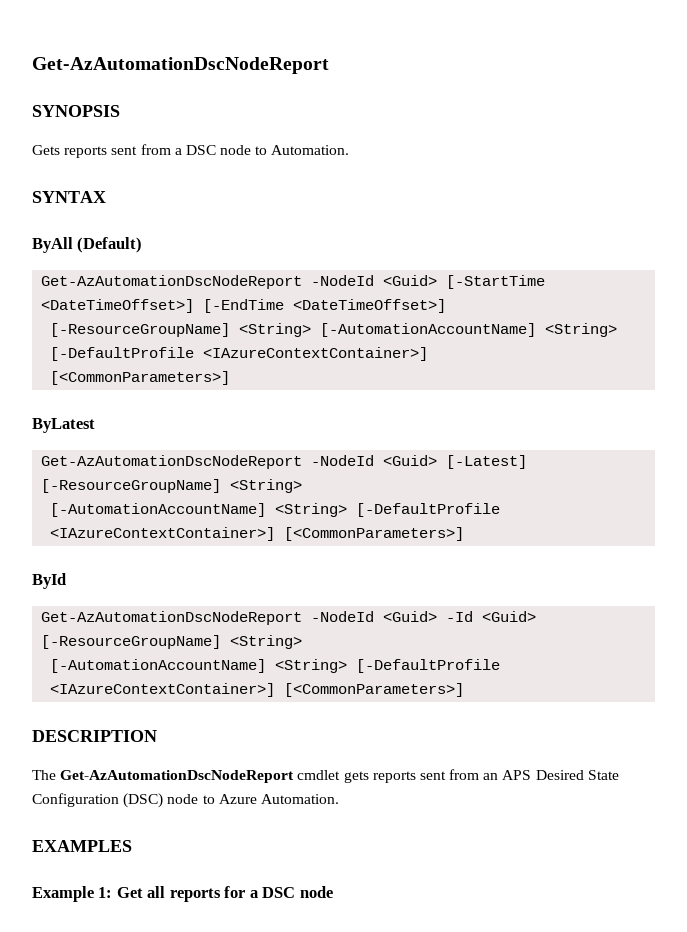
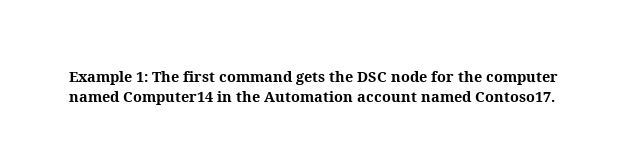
[32,57,329,74] [32,105,120,117] [32,144,350,158] [32,191,106,203] [32,237,143,253] [41,275,546,289] [41,299,447,313] [50,323,618,337] [50,347,429,361] [50,371,231,385] [32,418,95,433] [41,455,528,469] [41,479,303,493] [50,503,501,517] [50,527,465,541] [32,573,66,589] [41,611,537,625] [41,635,303,649] [50,659,501,673] [50,683,465,697] [32,730,157,742] [32,769,619,783] [32,793,339,808] [32,840,132,852] [32,886,333,902] Get-AzAutomationDscNodeReport // SYNOPSIS // Gets reports sent from a DSC node to Automation. // SYNTAX // ByAll (Default) // Get-AzAutomationDscNodeReport -NodeId <Guid> [-StartTime <DateTimeOffset>] [-EndTime <DateTimeOffset>] // [-ResourceGroupName] <String> [-AutomationAccountName] <String> [-DefaultProfile <IAzureContextContainer>] // [<CommonParameters>] // ByLatest // Get-AzAutomationDscNodeReport -NodeId <Guid> [-Latest] [-ResourceGroupName] <String> // [-AutomationAccountName] <String> [-DefaultProfile <IAzureContextContainer>] [<CommonParameters>] // ById // Get-AzAutomationDscNodeReport -NodeId <Guid> -Id <Guid> [-ResourceGroupName] <String> // [-AutomationAccountName] <String> [-DefaultProfile <IAzureContextContainer>] [<CommonParameters>] // DESCRIPTION // The Get-AzAutomationDscNodeReport cmdlet gets reports sent from an APS Desired State Configuration (DSC) node to Azure Automation. // EXAMPLES // Example 1: Get all reports for a DSC node -> [69,71,558,85] [69,91,555,105] Example 1: The first command gets the DSC node for the computer named Computer14 in the Automation account named Contoso17.

